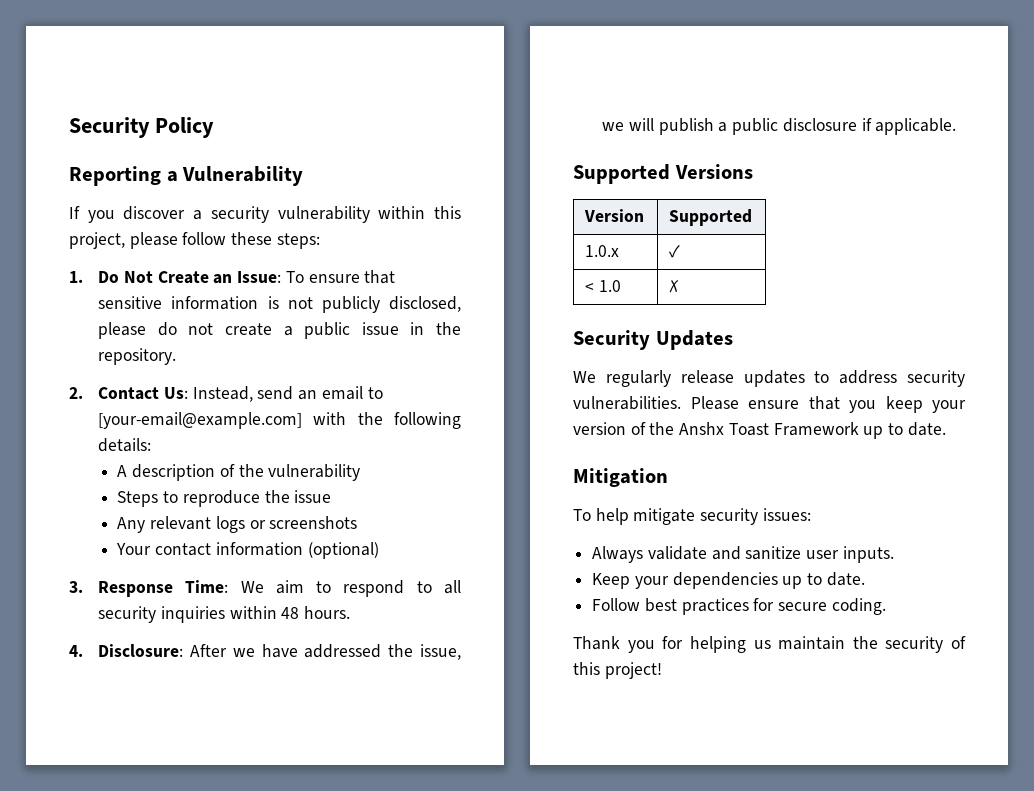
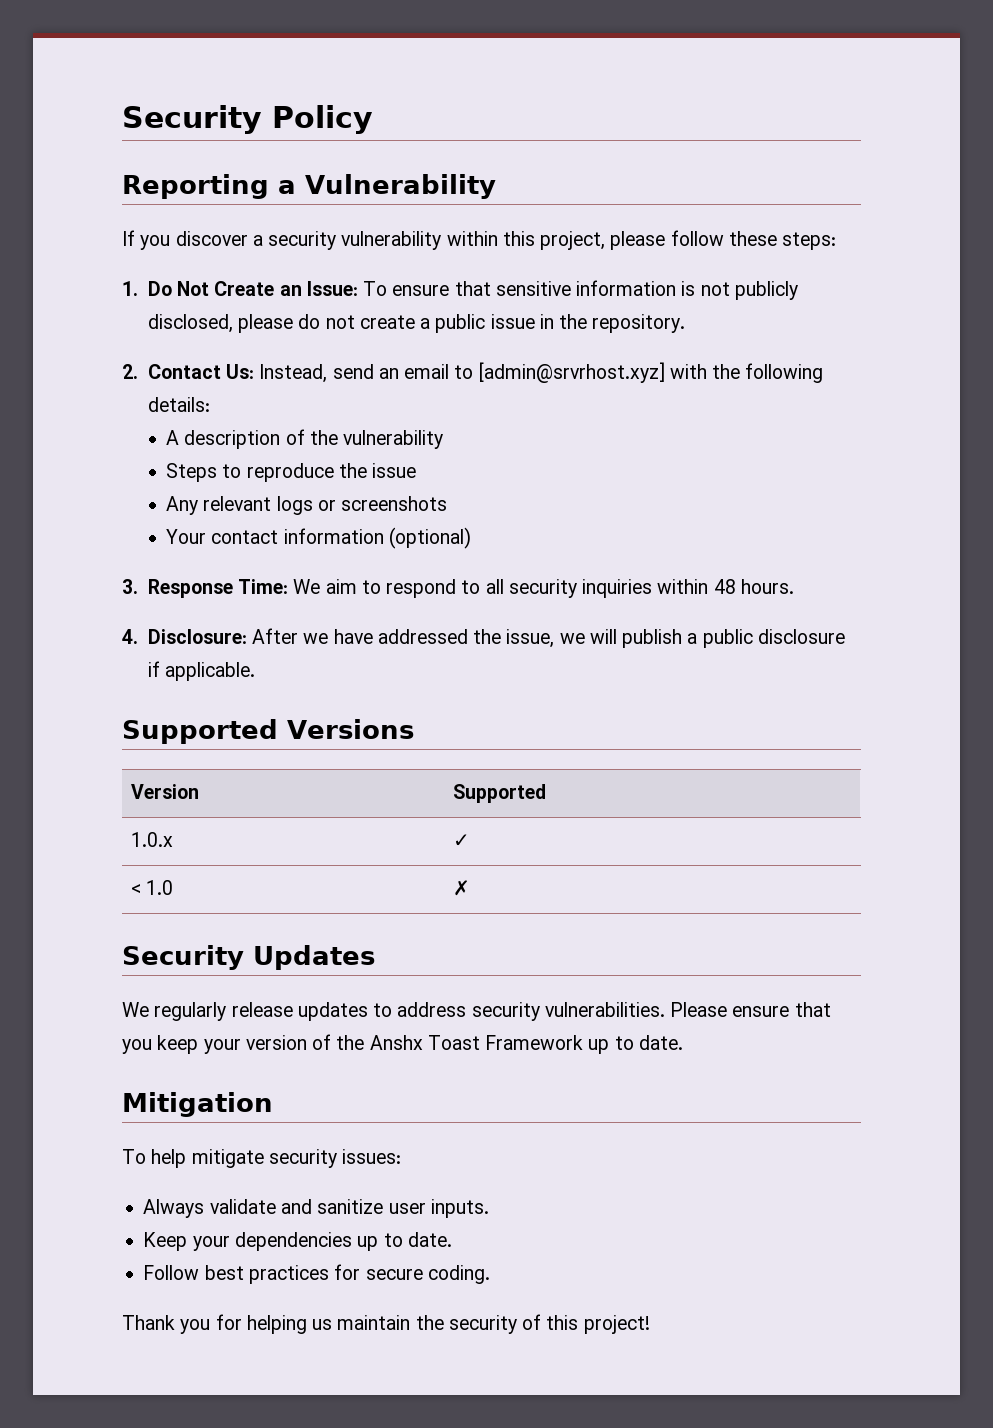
[98,412,303,429] [your-email@example.com] -> [478,362,665,383] [admin@srvrhost.xyz]

